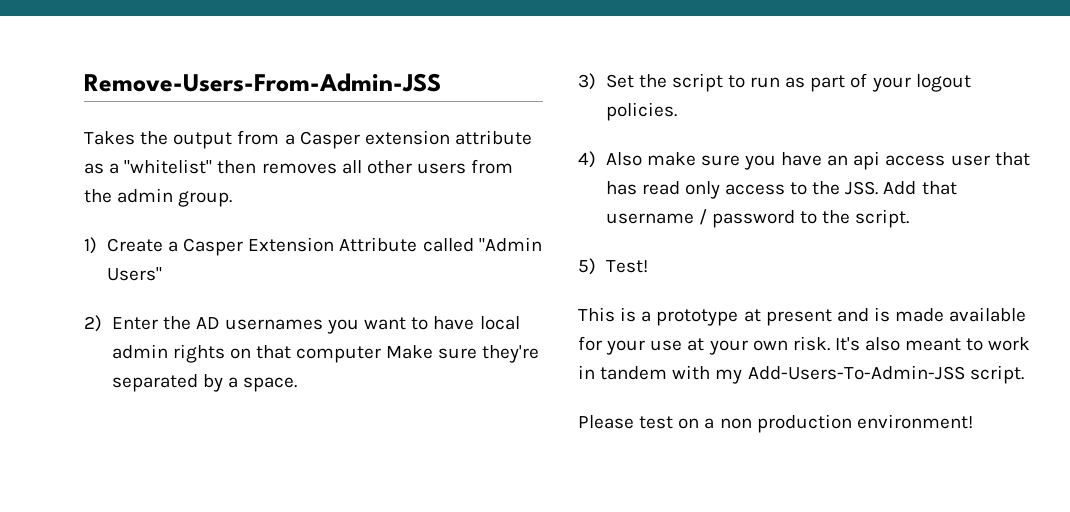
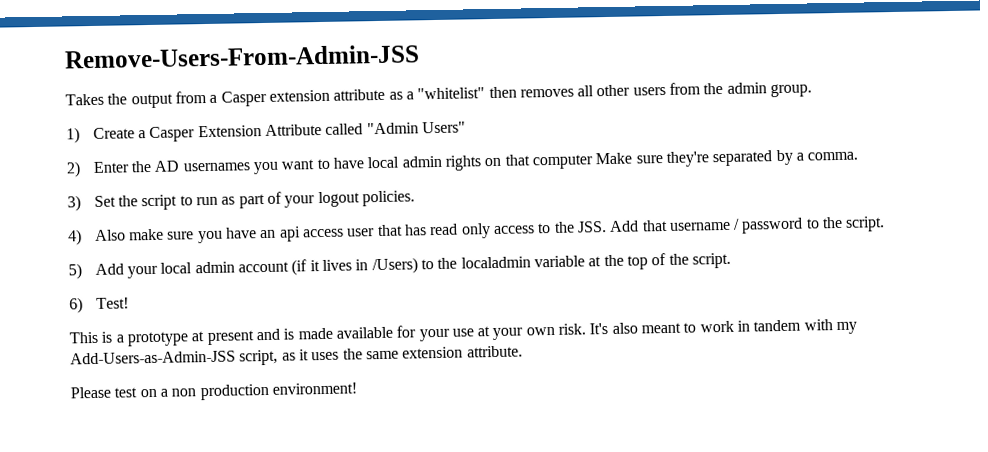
[242,377,297,392] space. -> [807,151,859,161] comma.
(596, 266) none -> [94,252,731,279] [69,297,83,314] Add your local admin account (if it lives in /Users) to the localadmin variable at the top of the script. // 6)
[747,365,1024,384] Add-Users-To-Admin-JSS script. -> [70,345,523,366] Add-Users-as-Admin-JSS script, as it uses the same extension attribute.

